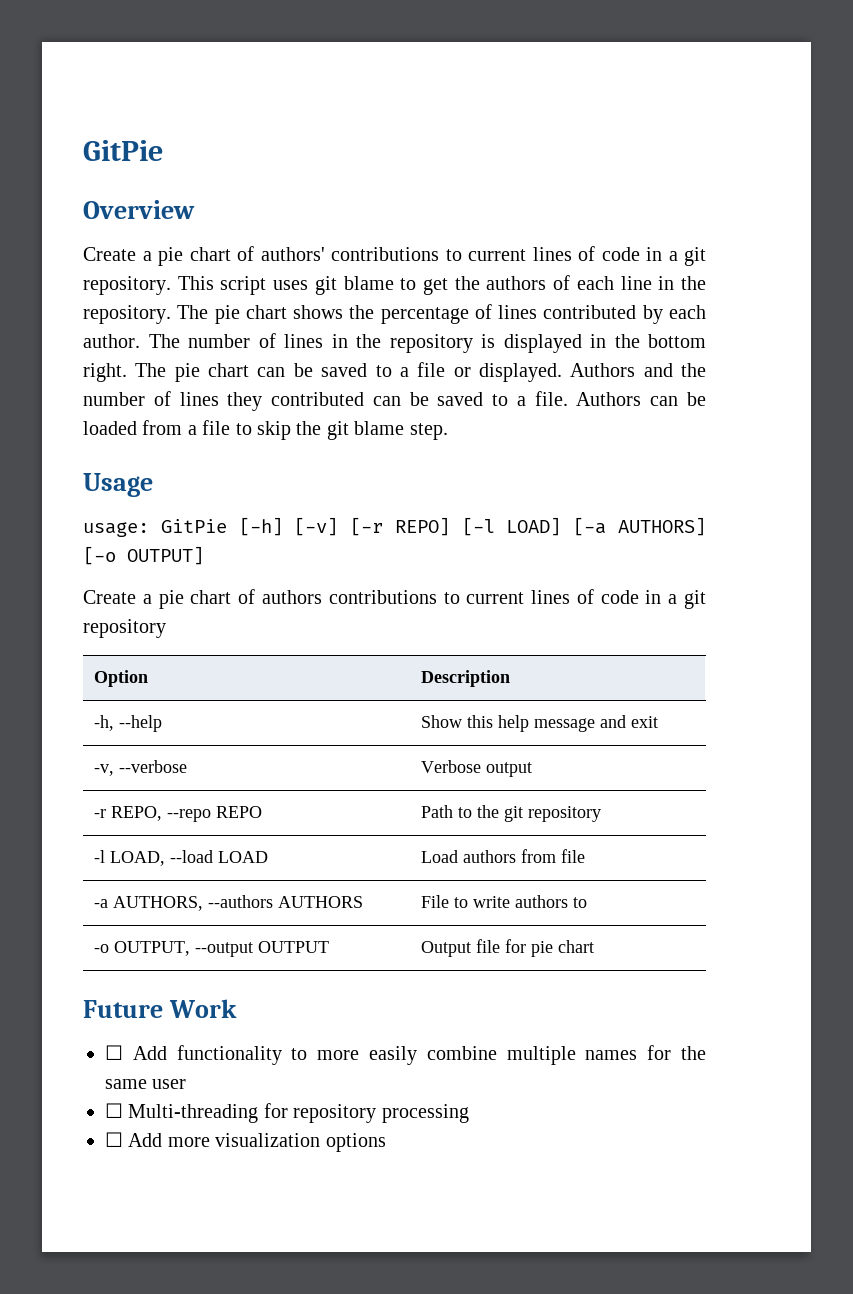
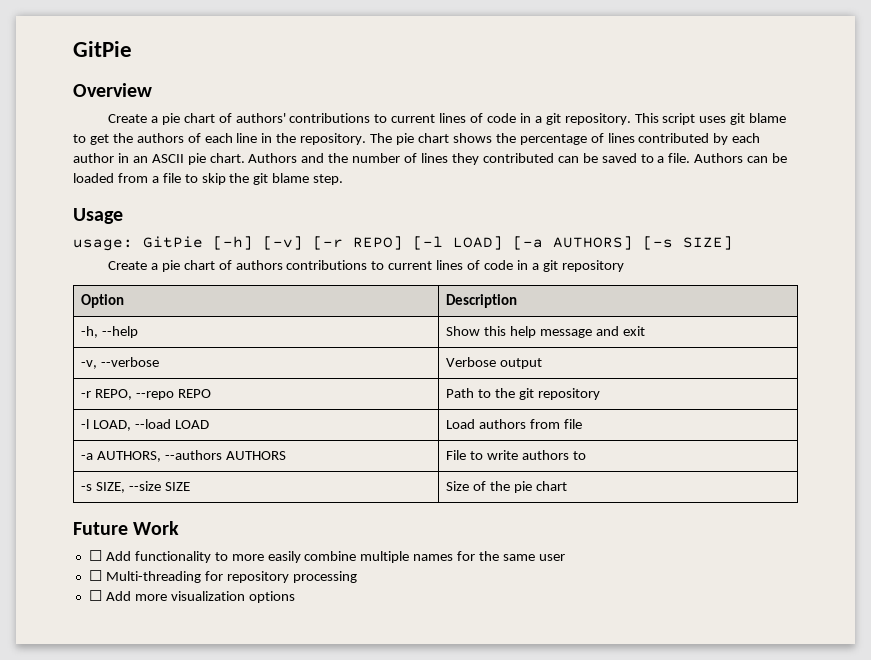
[83,333,706,353] [83,362,562,382] author. The number of lines in the repository is displayed in the bottom right. The pie chart can be saved to a file or displayed. -> [73,153,245,165] author in an ASCII pie chart.
[83,546,204,565] [-o OUTPUT] -> [643,236,733,250] [-s SIZE]
[93,941,329,957] [420,939,526,957] -o OUTPUT, --output OUTPUT | Output file for -> [81,481,190,493] [446,481,510,491] -s SIZE, --size SIZE | Size of the

